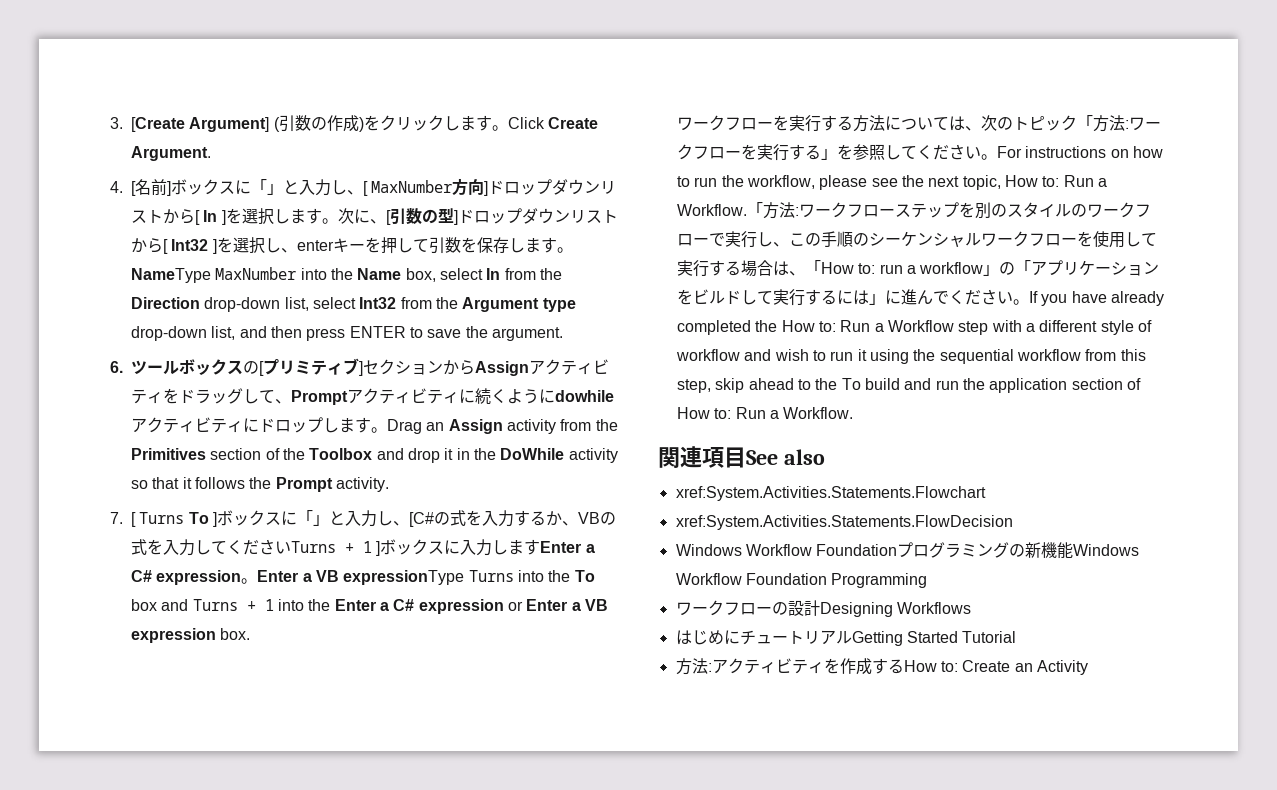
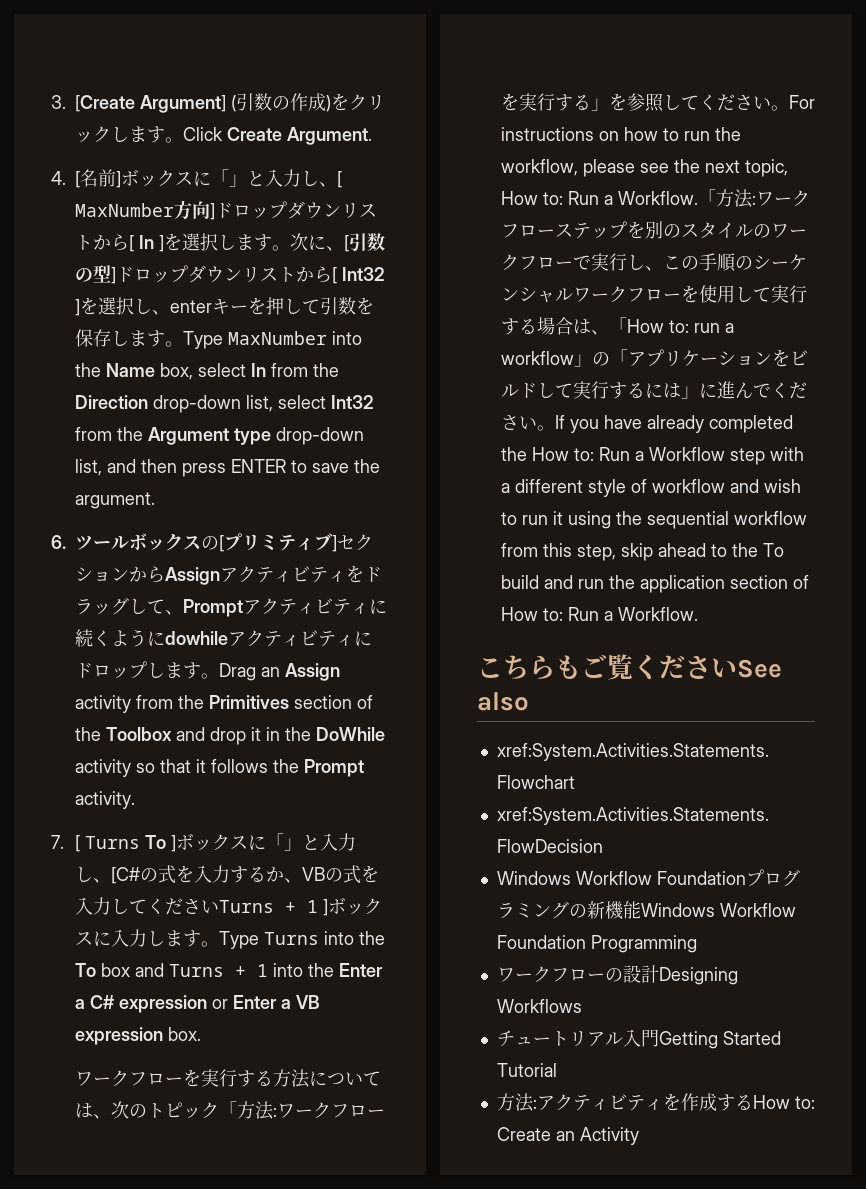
[131,268,211,283] NameType -> [183,331,223,349] Type
[540,541,595,553] [131,570,465,585] Enter a C# expression。Enter a VB expressionType -> [200,931,259,949] 。Type
[658,446,746,468] 関連項目 -> [477,654,737,680] こちらもご覧ください
[675,630,740,645] はじめに -> (582, 1006) none
(852, 637) none -> [622,1029,659,1047] 入門

